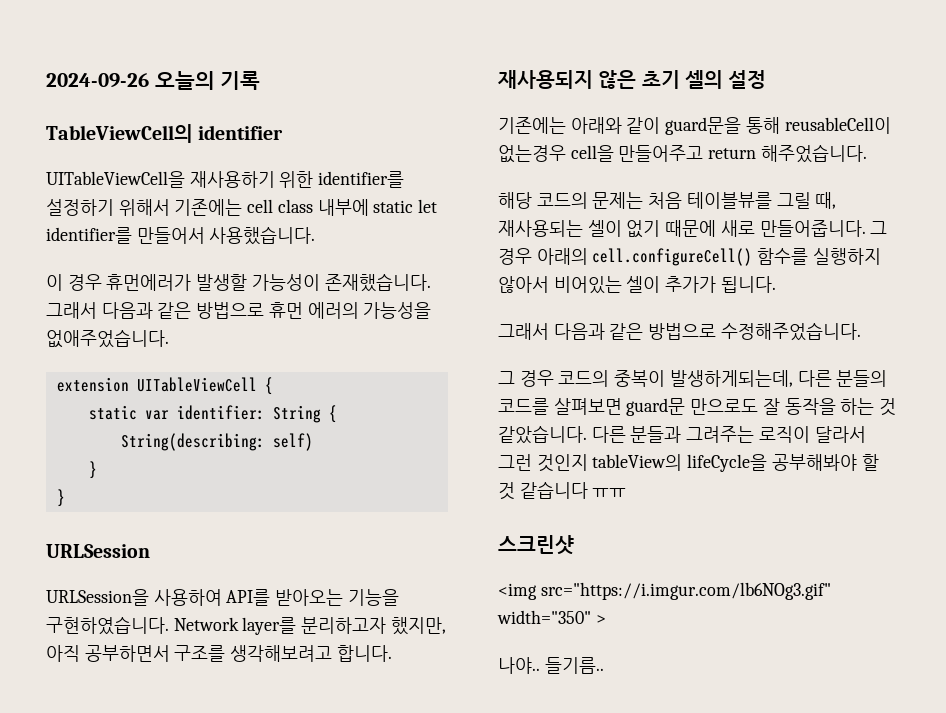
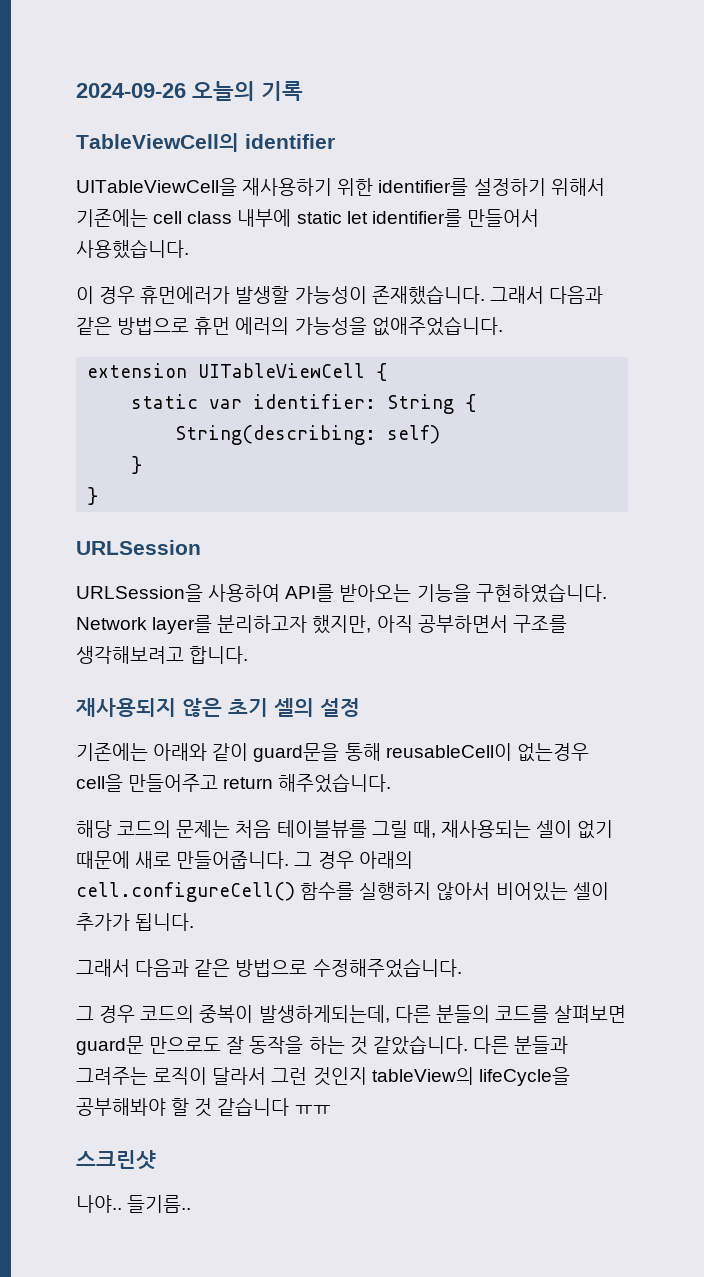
[498,582,831,600] [497,610,606,624] // <img src="https://i.imgur.com/lb6NOg3.gif" width="350" > -> (156, 1160) none

